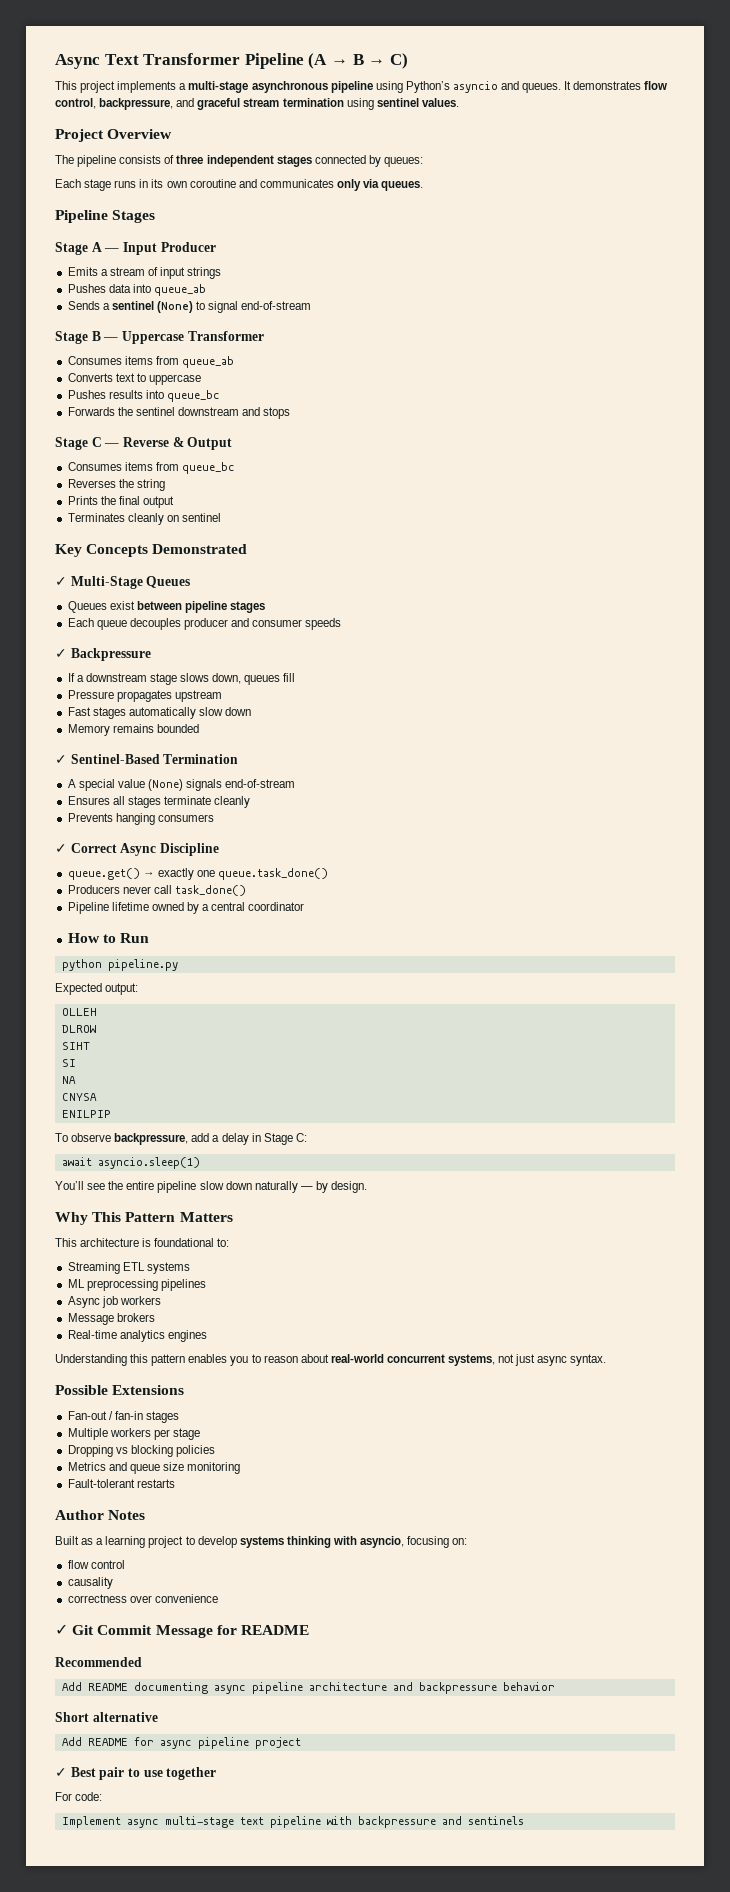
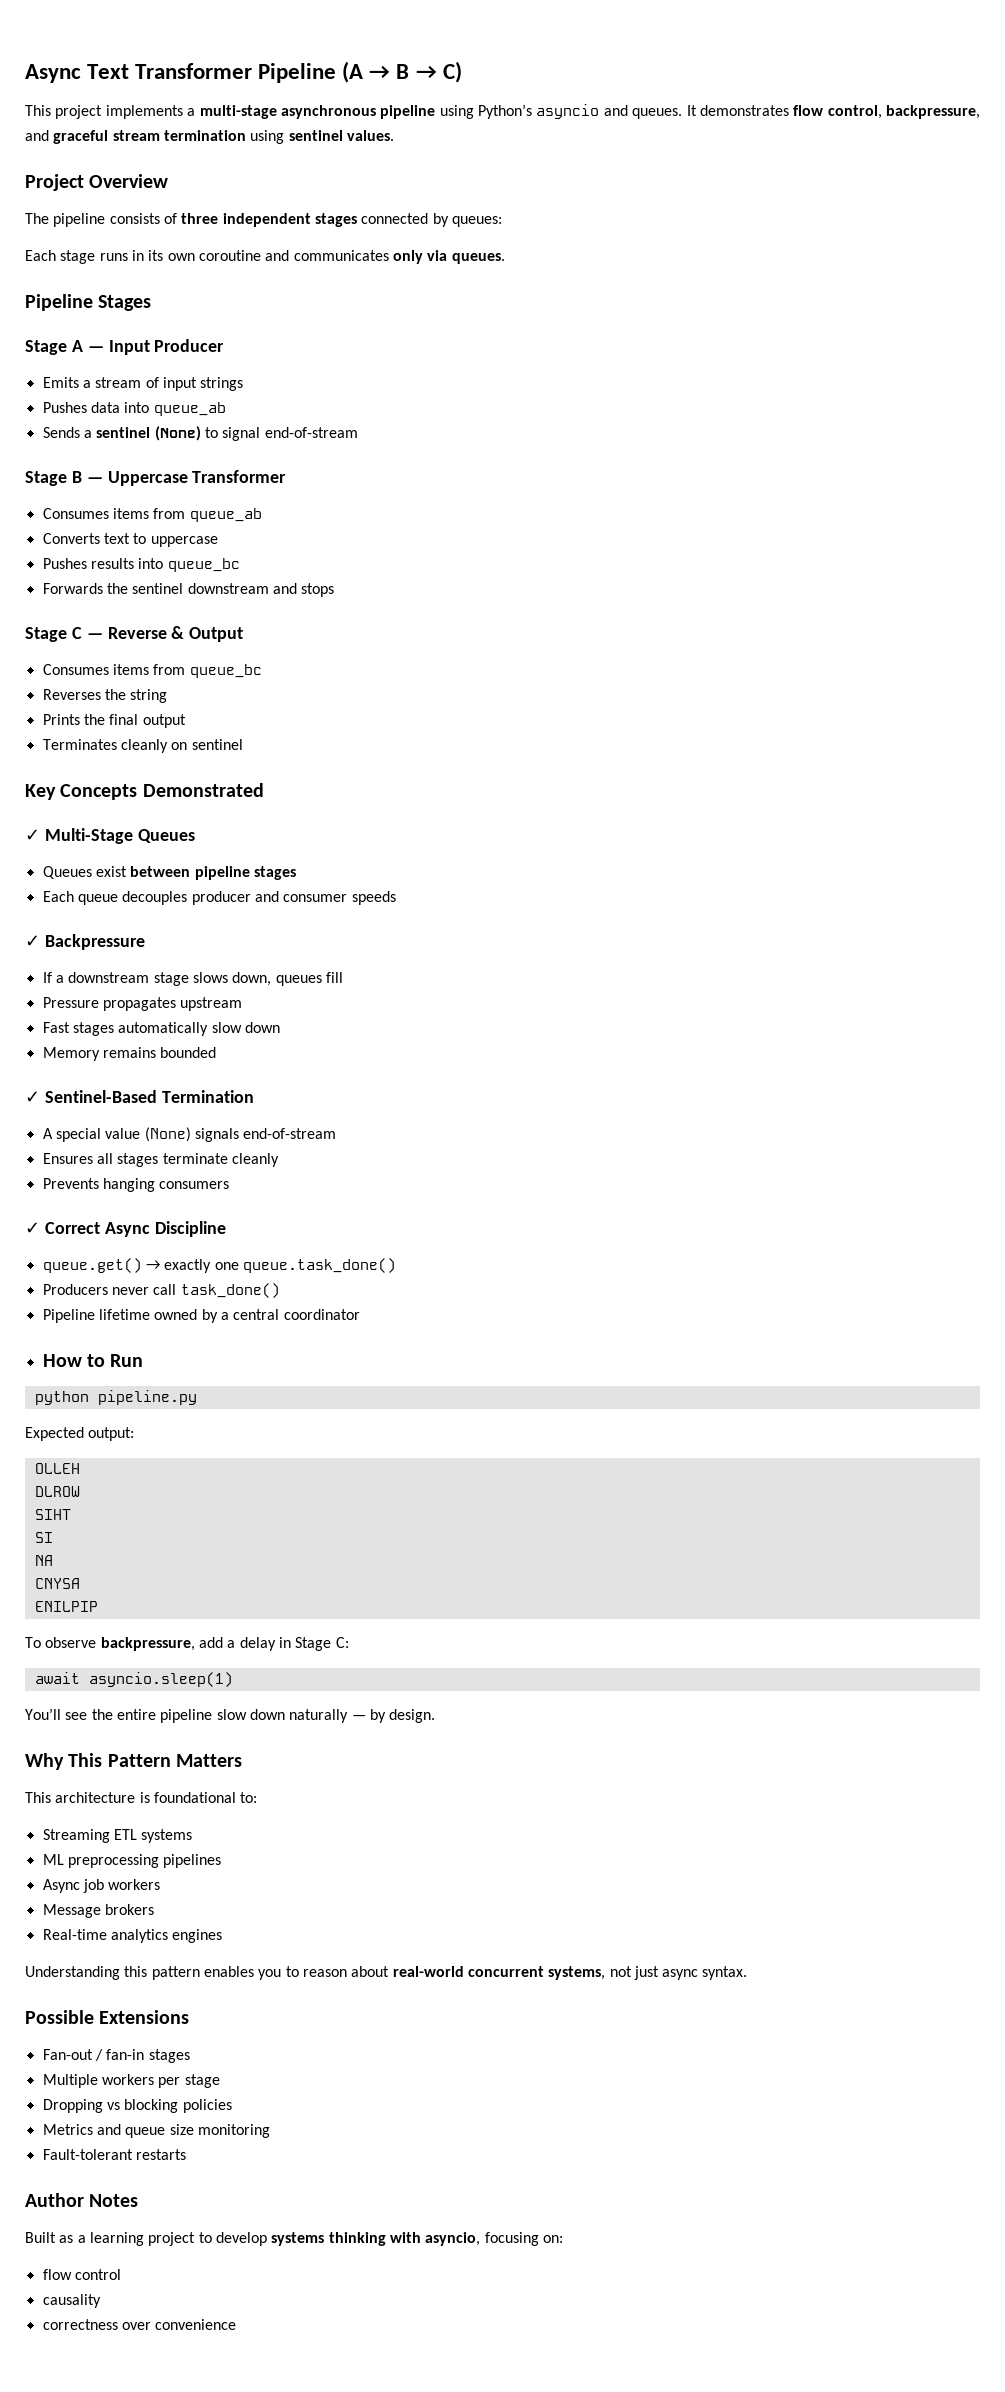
[55,1624,309,1638] [55,1657,142,1667] [61,1682,555,1694] [55,1712,158,1722] [61,1737,301,1749] [55,1767,217,1780] [55,1792,103,1801] [61,1816,524,1828] // ✓ Git Commit Message for README // Recommended // Add README documenting async pipeline architecture and backpressure behavior // Short alternative // Add README for async pipeline project // ✓ Best pair to use together // For code: // Implement async multi-stage text pipeline with backpressure and sentinels -> (237, 2324) none

